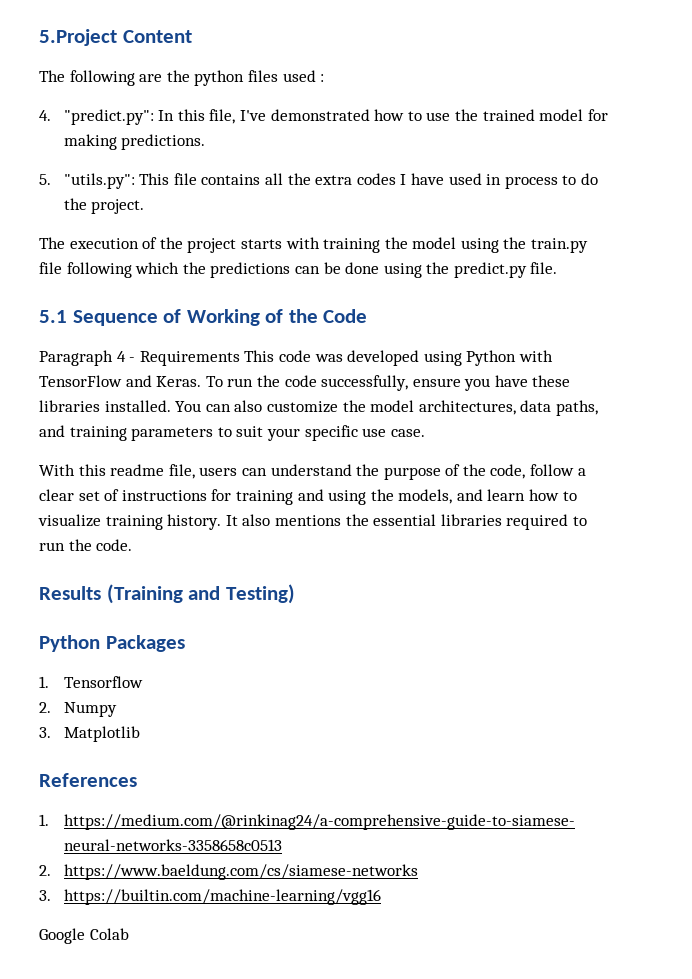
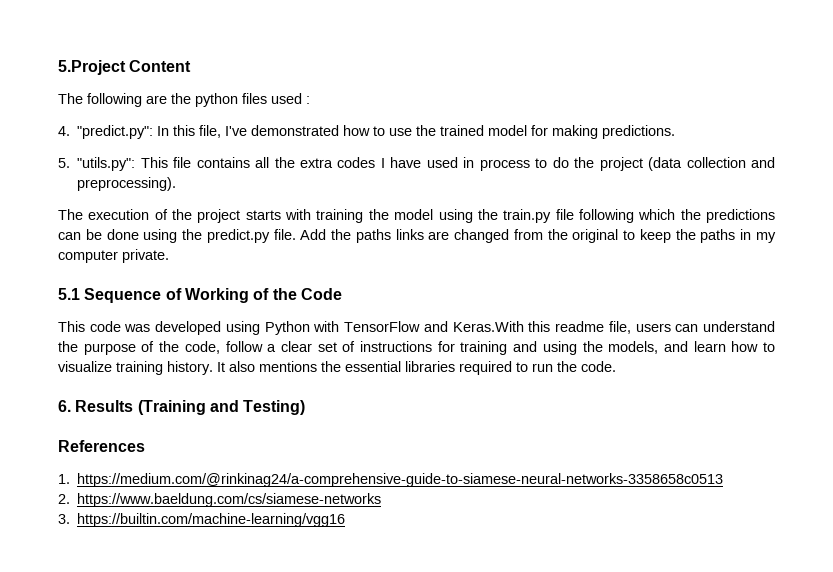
[91,199,145,214] project. -> [599,157,776,171] [77,177,177,191] project (data collection and preprocessing).
(558, 268) none -> [300,229,777,243] [58,249,169,263] Add the paths links are changed from the original to keep the paths in my computer private.
[39,350,240,366] Paragraph 4 - Requirements -> (342, 294) none
[156,375,571,391] [39,400,598,416] [39,425,425,441] [39,464,75,476] Keras. To run the code successfully, ensure you have these libraries installed. You can also customize the model architectures, data paths, and training parameters to suit your specific use case. // With -> [452,321,524,332] Keras.With
(133, 545) none -> [58,400,71,412] 6.
[39,635,185,652] [39,676,143,688] [39,702,117,717] [39,726,140,742] // Python Packages // 1. Tensorflow // 2. Numpy // 3. Matplotlib -> (306, 407) none
[39,928,129,944] // Google Colab -> (346, 520) none

